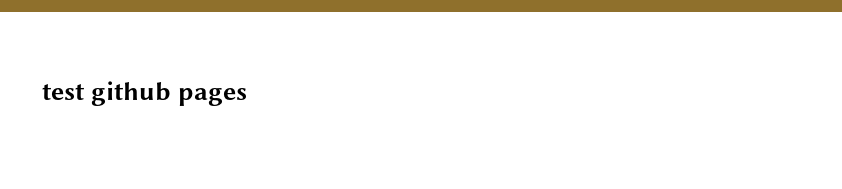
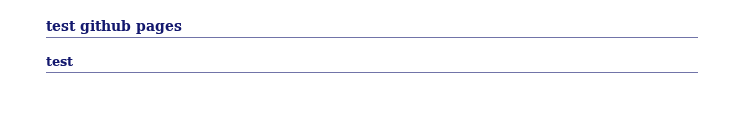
(248, 97) none -> [46,57,73,66] // test

